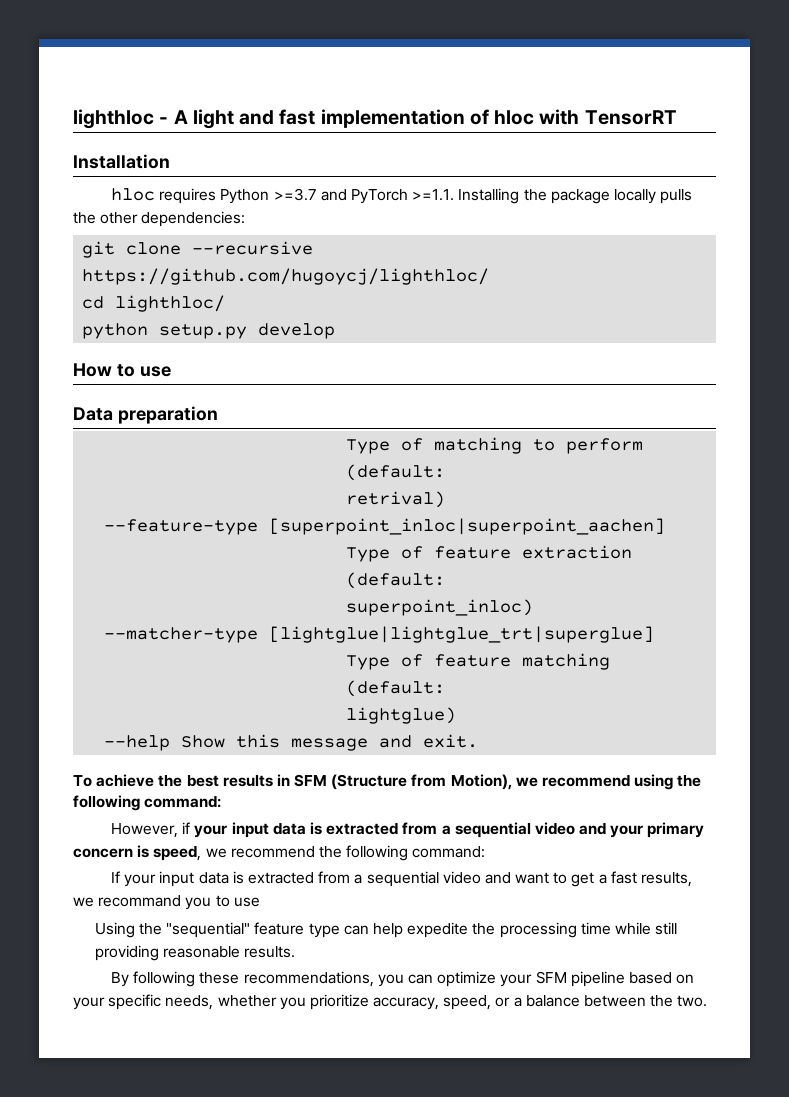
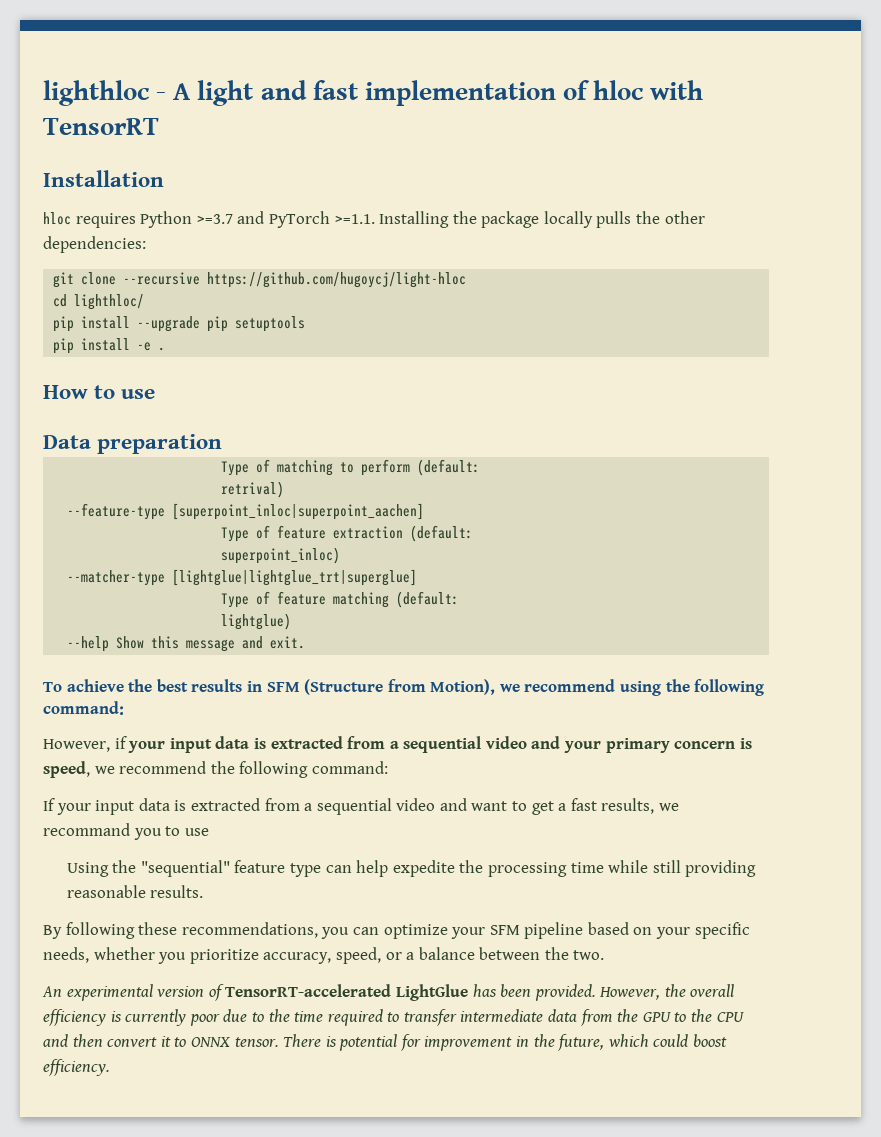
[82,268,490,285] https://github.com/hugoycj/lighthloc/ -> [207,272,467,288] https://github.com/hugoycj/light-hloc
[82,323,336,339] python setup.py develop -> [53,316,306,332] [53,338,166,354] pip install --upgrade pip setuptools // pip install -e .
(708, 1001) none -> [42,984,735,1001] [43,1009,744,1026] [43,1034,728,1051] [43,1059,110,1076] // An experimental version of TensorRT-accelerated LightGlue has been provided. However, the overall efficiency is currently poor due to the time required to transfer intermediate data from the GPU to the CPU and then convert it to ONNX tensor. There is potential for improvement in the future, which could boost efficiency.

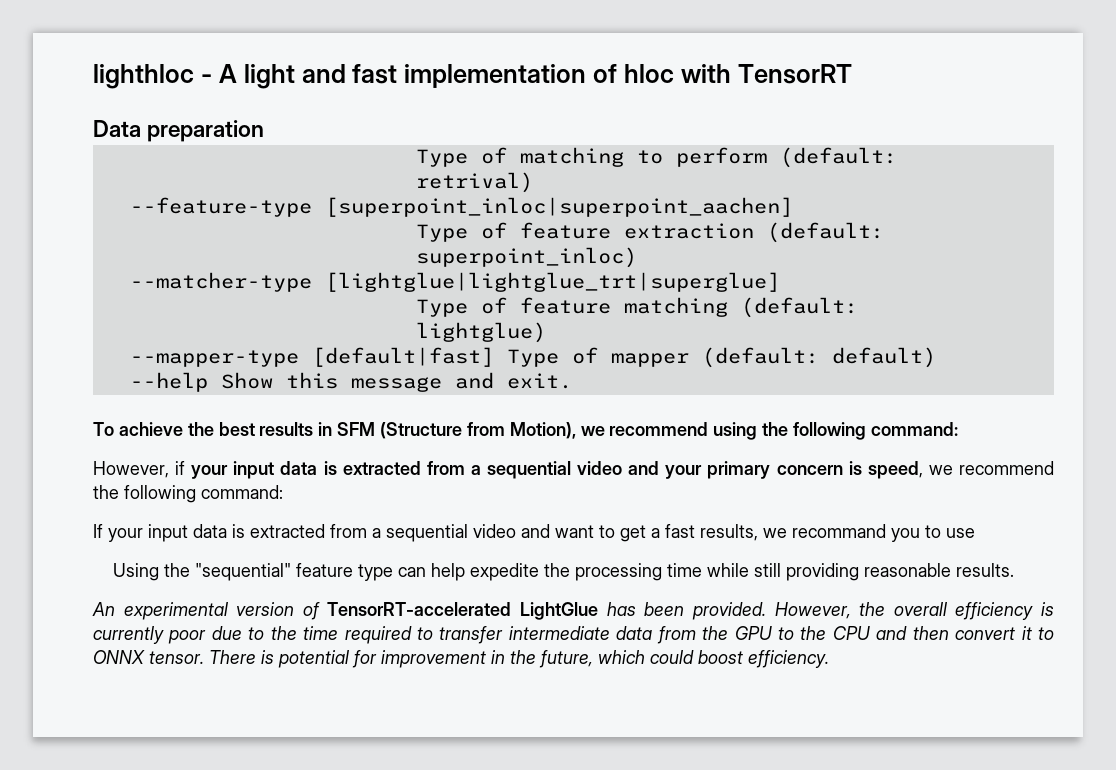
[43,170,164,187] [43,211,705,228] [43,236,146,253] [53,272,467,288] [53,294,145,310] [53,316,306,332] [53,338,166,354] [43,385,156,399] // Installation // hloc requires Python >=3.7 and PyTorch >=1.1. Installing the package locally pulls the other dependencies: // git clone --recursive https://github.com/hugoycj/light-hloc // cd lighthloc/ // pip install --upgrade pip setuptools // pip install -e . // How to use -> (852, 74) none
(292, 621) none -> [129,347,936,368] // --mapper-type [default|fast] Type of mapper (default: default)
[43,922,750,939] [43,947,605,964] // By following these recommendations, you can optimize your SFM pipeline based on your specific needs, whether you prioritize accuracy, speed, or a balance between the two. -> (1014, 570) none

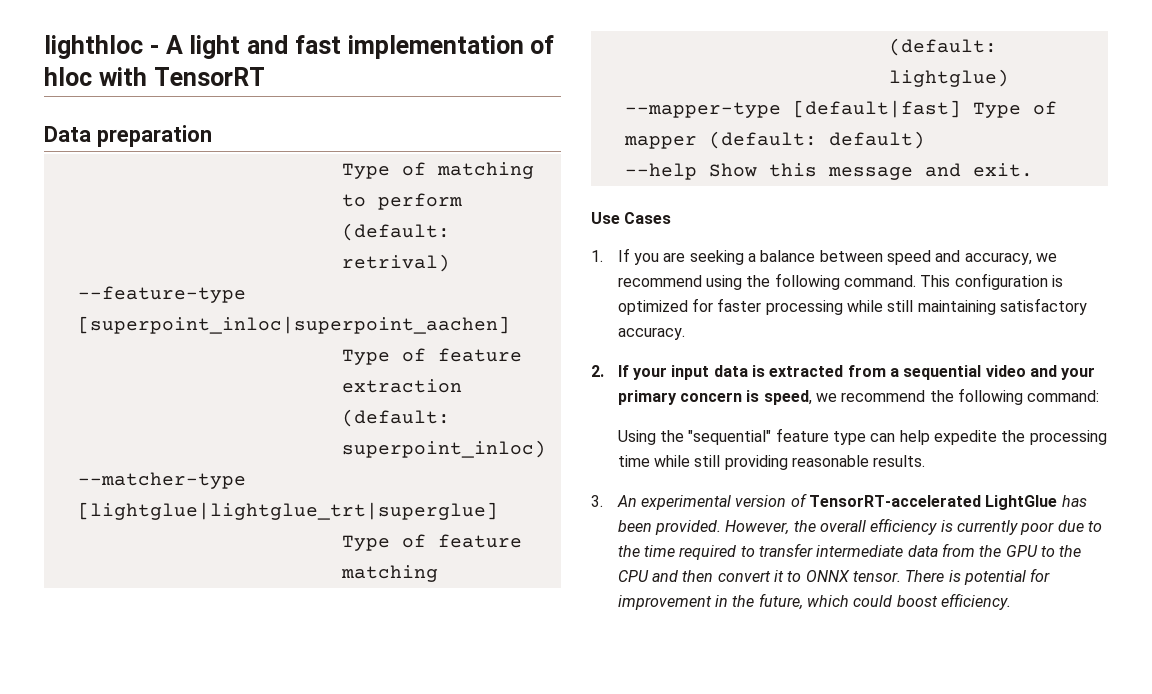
[93,422,576,439] To achieve the best results in SFM (Structure from Motion), -> [591,212,672,224] [591,248,1032,265] Use Cases // 1. If you are seeking a balance between speed and accuracy,
[870,422,958,436] [93,461,186,478] command: // However, if -> [843,273,1063,290] [617,298,1087,315] [617,327,685,340] [591,365,629,377] command. This configuration is optimized for faster processing while still maintaining satisfactory accuracy. // 2. If
[93,524,975,542] // If your input data is extracted from a sequential video and want to get a fast results, we recommand you to use -> (1100, 396) none
(1014, 570) none -> [591,495,603,507] 3.

